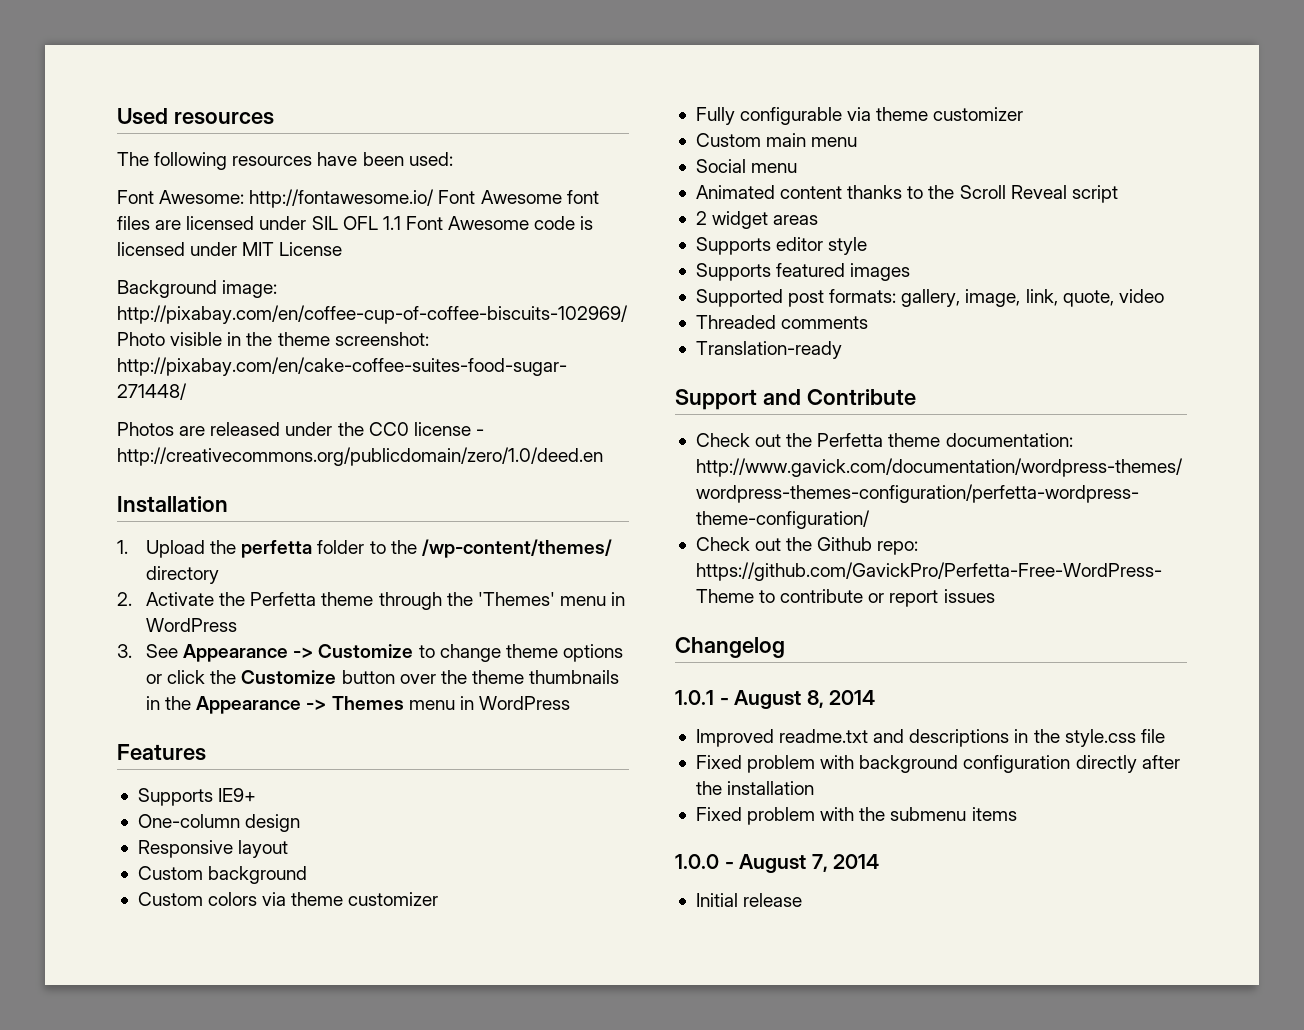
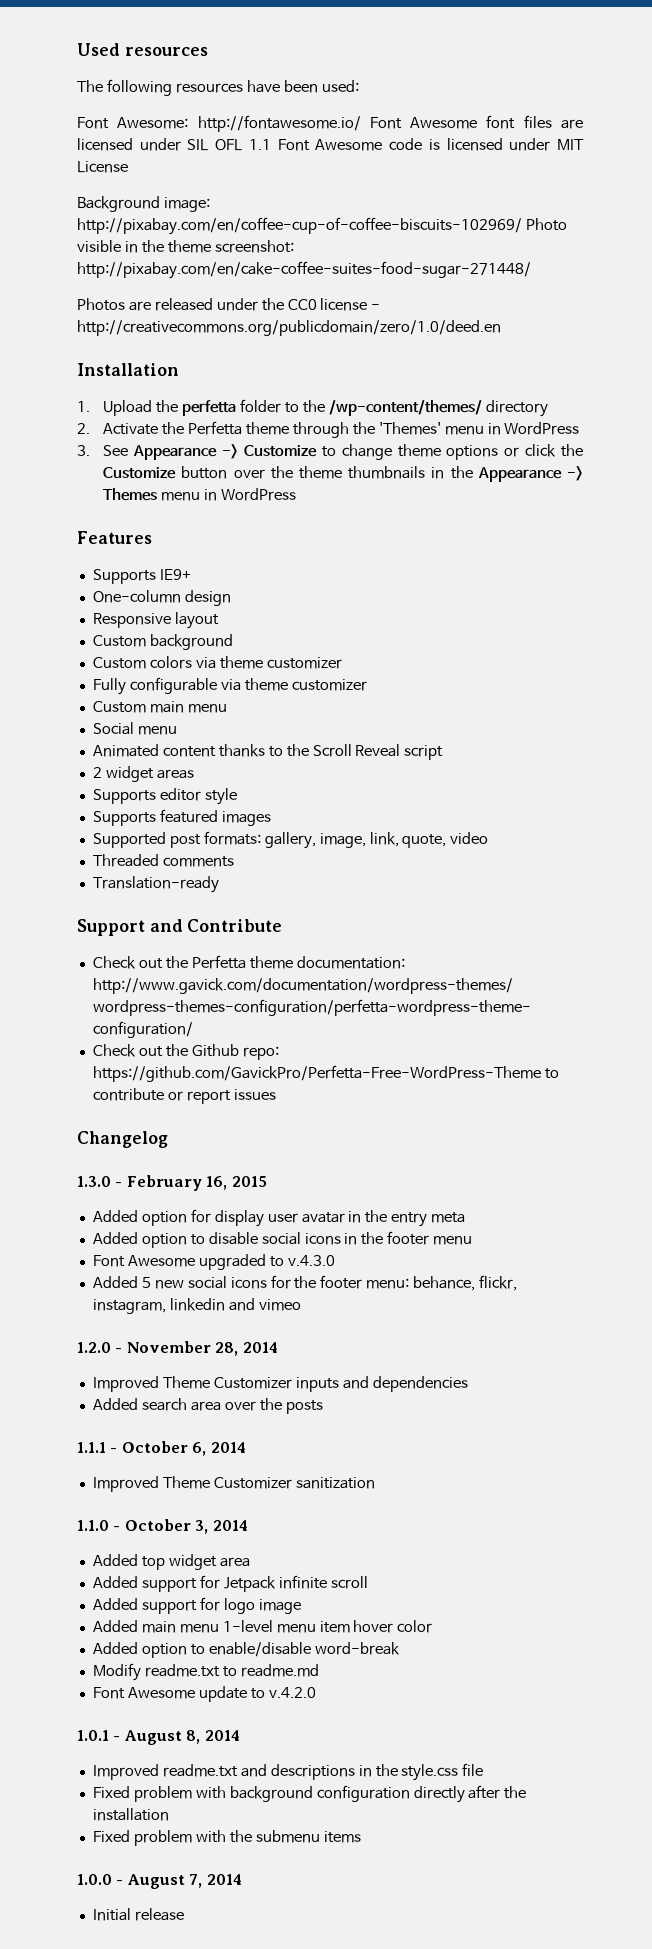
(785, 647) none -> [77,1175,267,1191] [92,1209,466,1227] [92,1231,473,1248] [92,1254,335,1270] [92,1275,518,1291] [92,1298,301,1314] [77,1341,278,1356] [92,1376,468,1392] [92,1398,323,1414] [77,1441,246,1456] [92,1476,375,1492] [77,1519,248,1534] [92,1554,250,1570] [92,1575,368,1592] [92,1597,301,1614] [92,1620,433,1633] [92,1642,400,1658] [92,1663,319,1681] [92,1686,316,1702] // 1.3.0 - February 16, 2015 // Added option for display user avatar in the entry meta // Added option to disable social icons in the footer menu // Font Awesome upgraded to v.4.3.0 // Added 5 new social icons for the footer menu: behance, flickr, instagram, linkedin and vimeo // 1.2.0 - November 28, 2014 // Improved Theme Customizer inputs and dependencies // Added search area over the posts // 1.1.1 - October 6, 2014 // Improved Theme Customizer sanitization // 1.1.0 - October 3, 2014 // Added top widget area // Added support for Jetpack infinite scroll // Added support for logo image // Added main menu 1-level menu item hover color // Added option to enable/disable word-break // Modify readme.txt to readme.md // Font Awesome update to v.4.2.0

